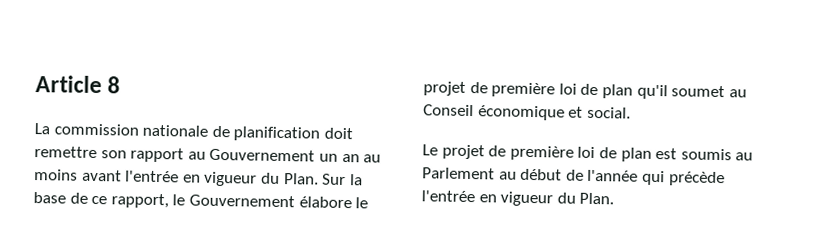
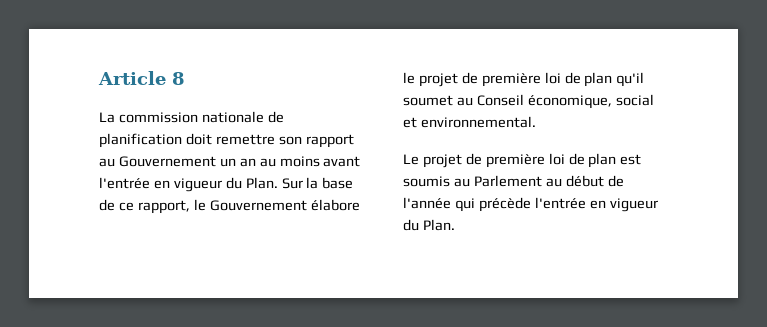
[477,105,631,121] économique et social. -> [527,94,654,109] [403,116,536,128] économique, social et environnemental.

